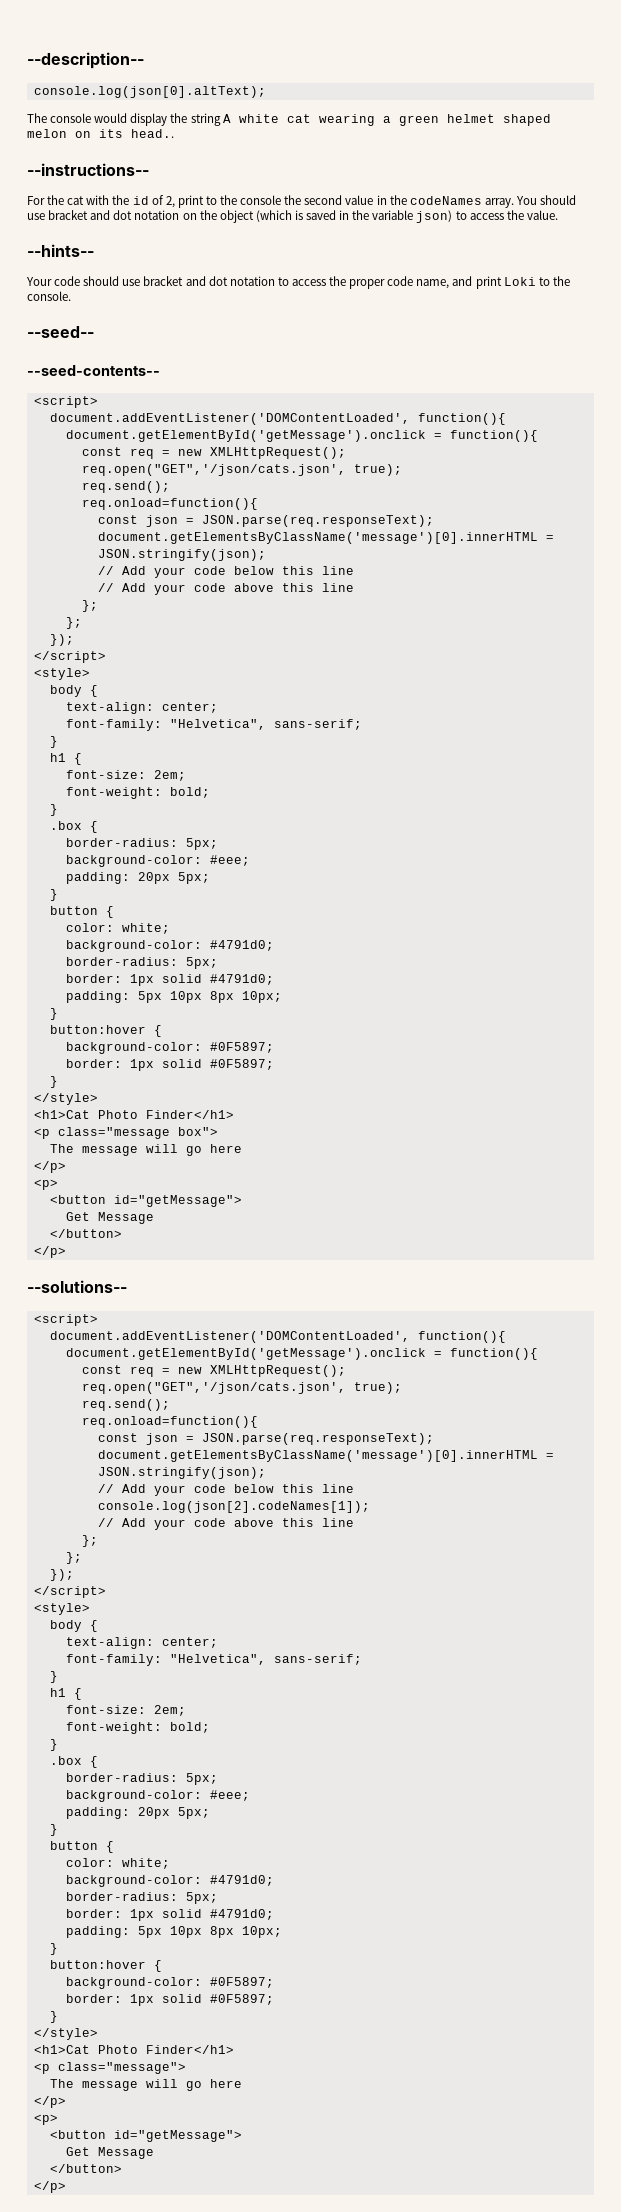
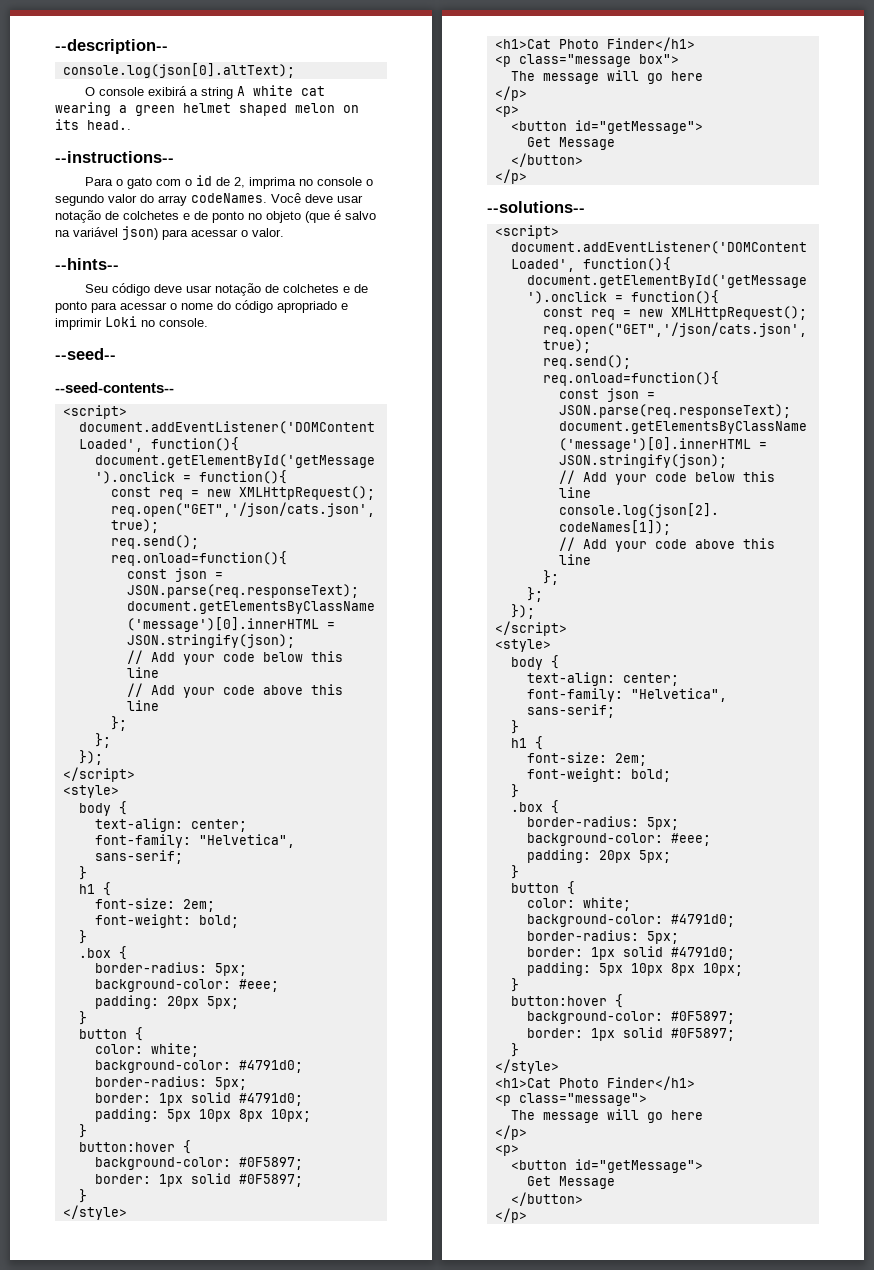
[27,113,188,126] The console would display the -> [84,86,198,96] O console exibirá a
[27,195,577,208] [27,210,558,223] [27,244,94,257] [26,276,570,289] For the cat with the id of 2, print to the console the second value in the codeNames array. You should use bracket and dot notation on the object (which is saved in the variable json) to access the value. // --hints-- // Your code should use bracket and dot notation to access the proper code name, and print Loki to the -> [84,175,373,189] [55,193,363,206] [55,210,376,223] [55,226,284,240] [55,258,119,270] [84,283,368,296] [55,300,348,313] [55,316,155,330] Para o gato com o id de 2, imprima no console o segundo valor do array codeNames. Você deve usar notação de colchetes e de ponto no objeto (que é salvo na variável json) para acessar o valor. // --hints-- // Seu código deve usar notação de colchetes e de ponto para acessar o nome do código apropriado e imprimir Loki no

